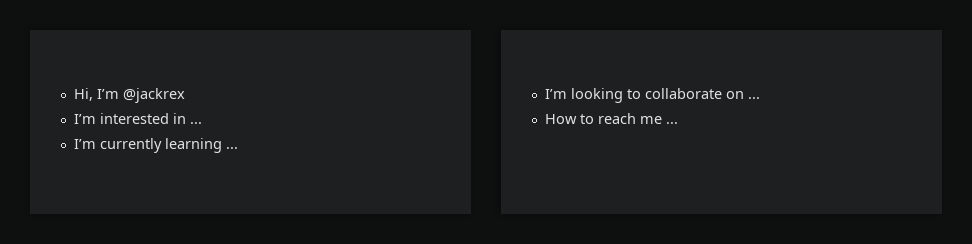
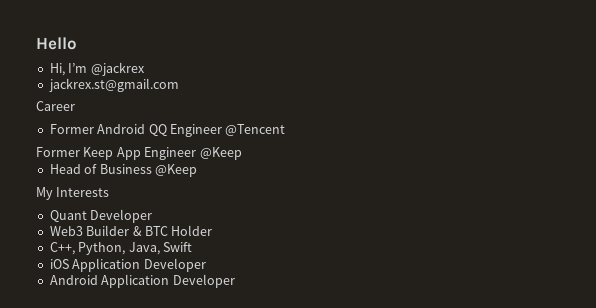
(73, 94) none -> [36,37,77,50] Hello //
[73,113,202,124] [73,138,238,153] [544,88,760,103] [544,113,678,124] I’m interested in ... // I’m currently learning ... // I’m looking to collaborate on ... // How to reach me ... -> [48,78,179,92] [36,101,75,111] [49,124,286,137] [36,147,242,160] [49,164,197,177] [36,187,110,200] [49,209,153,223] [49,225,213,236] [49,242,192,255] [49,258,206,272] [49,274,235,288] jackrex.st@gmail.com // Career // Former Android QQ Engineer @Tencent // Former Keep App Engineer @Keep // Head of Business @Keep // My Interests // Quant Developer // Web3 Builder & BTC Holder // C++, Python, Java, Swift // iOS Application Developer // Android Application Developer

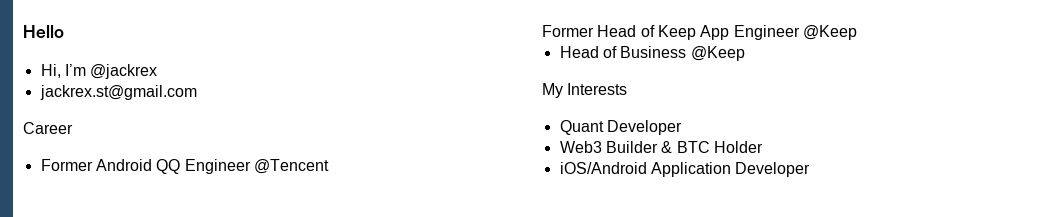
(80, 152) none -> [597,25,655,37] Head of
[49,242,192,255] [49,258,206,272] [49,274,235,288] C++, Python, Java, Swift // iOS Application Developer // Android Application Developer -> [559,162,811,177] iOS/Android Application Developer

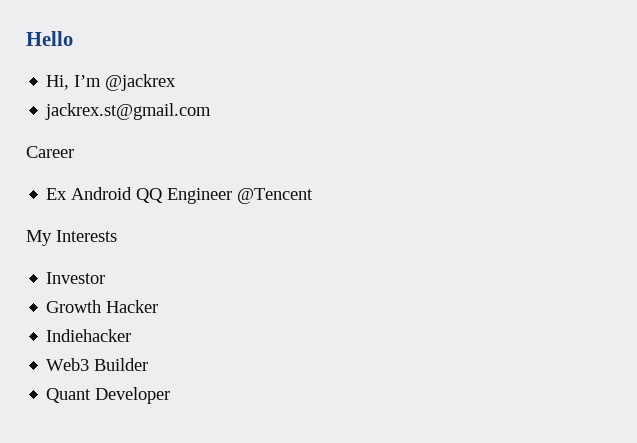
[40,159,93,171] Former -> [46,188,68,200] Ex
[542,25,857,40] [559,46,745,61] [542,83,628,98] [559,120,682,135] [559,141,763,153] [559,162,731,177] Former Head of Keep App Engineer @Keep // Head of Business @Keep // My Interests // Quant Developer // Web3 Builder & BTC Holder // iOS/Android Application -> [26,230,117,246] [46,272,106,284] [46,300,159,313] [46,329,132,342] [46,358,149,371] [46,388,92,403] My Interests // Investor // Growth Hacker // Indiehacker // Web3 Builder // Quant

